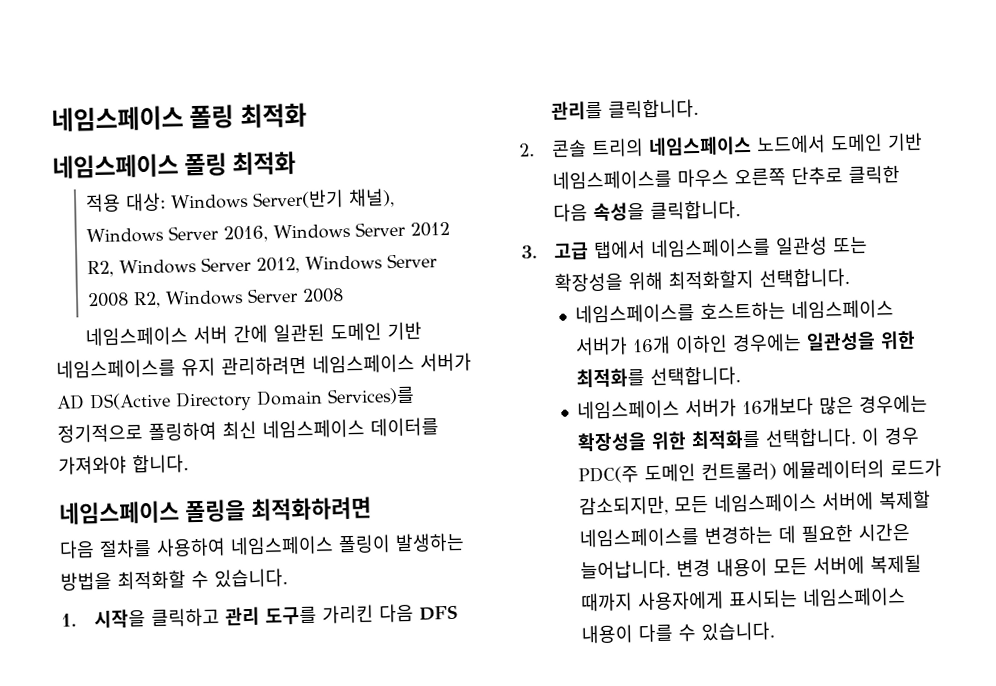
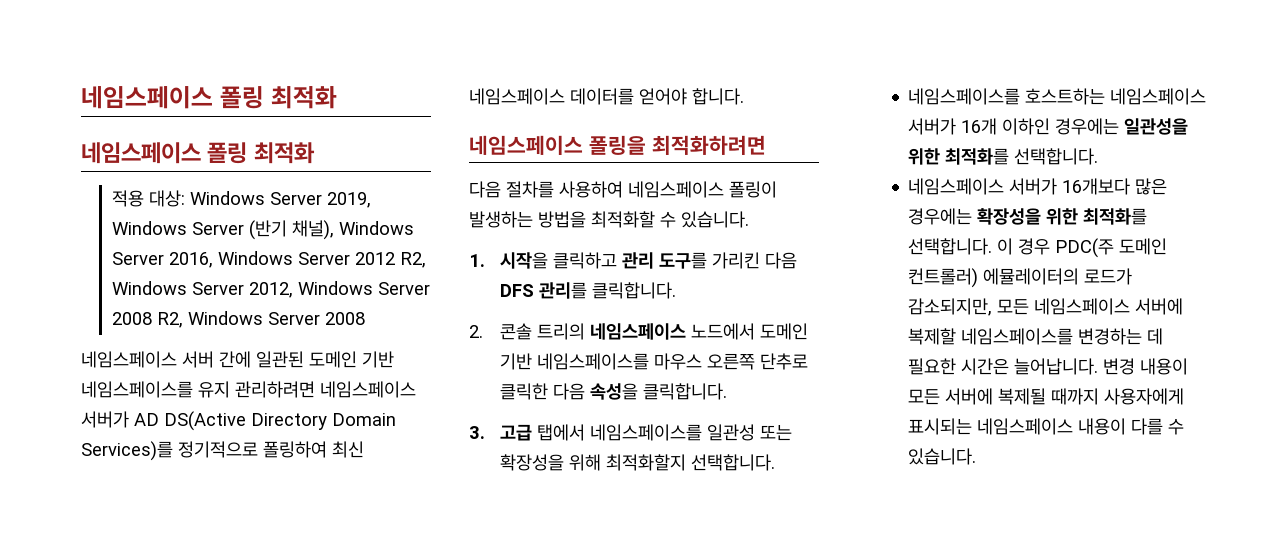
[252,189,345,209] Server(반기 -> [269,192,371,208] [111,220,287,240] Server 2019, Windows Server (반기
[58,455,127,475] 가져와야 -> [639,88,687,105] 얻어야

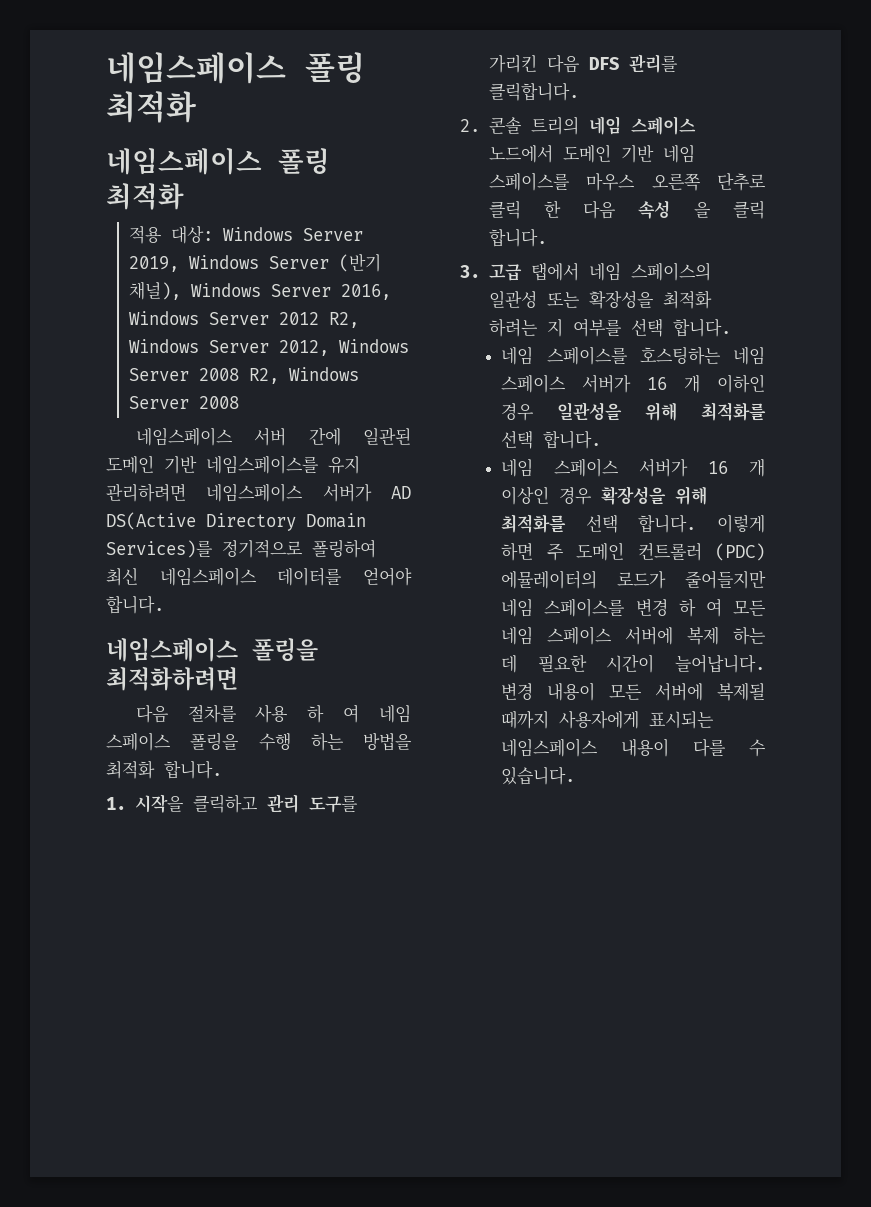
[559,181,777,198] [469,211,749,228] 사용하여 네임스페이스 폴링이 발생하는 방법을 최적화할 수 있습니다. -> [255,704,411,723] [106,732,412,751] [106,760,222,779] 사용 하 여 네임 스페이스 폴링을 수행 하는 방법을 최적화 합니다.
[589,323,686,340] 네임스페이스 -> [588,116,696,135] 네임 스페이스
[536,353,649,370] 네임스페이스를 -> [662,145,695,163] [488,172,570,191] 네임 스페이스를
[499,383,727,400] 클릭한 다음 속성을 클릭합니다. -> [488,200,765,219] [488,229,547,247] 클릭 한 다음 속성 을 클릭 합니다.
[589,424,702,441] 네임스페이스를 -> [588,262,711,281] 네임 스페이스의
[568,454,775,471] [908,88,1207,105] [908,118,1189,135] [908,148,1099,165] [908,178,1168,195] [908,208,1148,225] [908,238,1168,258] [908,268,1133,288] [908,298,1184,316] [908,328,1143,345] 위해 최적화할지 선택합니다. // 네임스페이스를 호스트하는 네임스페이스 서버가 16개 이하인 경우에는 일관성을 위한 최적화를 선택합니다. // 네임스페이스 서버가 16개보다 많은 경우에는 확장성을 위한 최적화를 선택합니다. 이 경우 PDC(주 도메인 컨트롤러) 에뮬레이터의 로드가 감소되지만, 모든 네임스페이스 서버에 복제할 네임스페이스를 변경하는 -> [662,290,712,309] [488,318,731,337] [501,346,765,365] [501,374,765,393] [501,402,766,421] [501,430,602,449] [501,458,765,477] [501,486,708,505] [501,514,765,533] [501,542,765,561] [501,570,766,589] [501,598,766,617] [501,626,766,645] 최적화 하려는 지 여부를 선택 합니다. // 네임 스페이스를 호스팅하는 네임 스페이스 서버가 16 개 이하인 경우 일관성을 위해 최적화를 선택 합니다. // 네임 스페이스 서버가 16 개 이상인 경우 확장성을 위해 최적화를 선택 합니다. 이렇게 하면 주 도메인 컨트롤러 (PDC) 에뮬레이터의 로드가 줄어들지만 네임 스페이스를 변경 하 여 모든 네임 스페이스 서버에 복제 하는
[961,358,1010,375] 시간은 -> [606,654,655,673] 시간이

